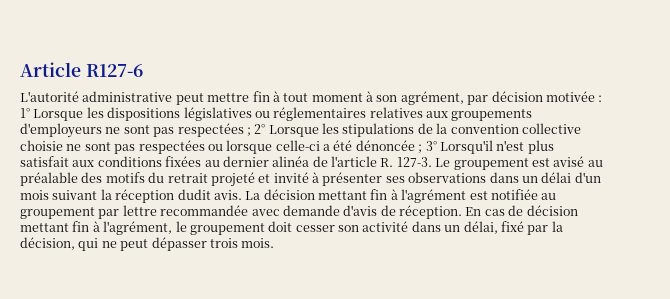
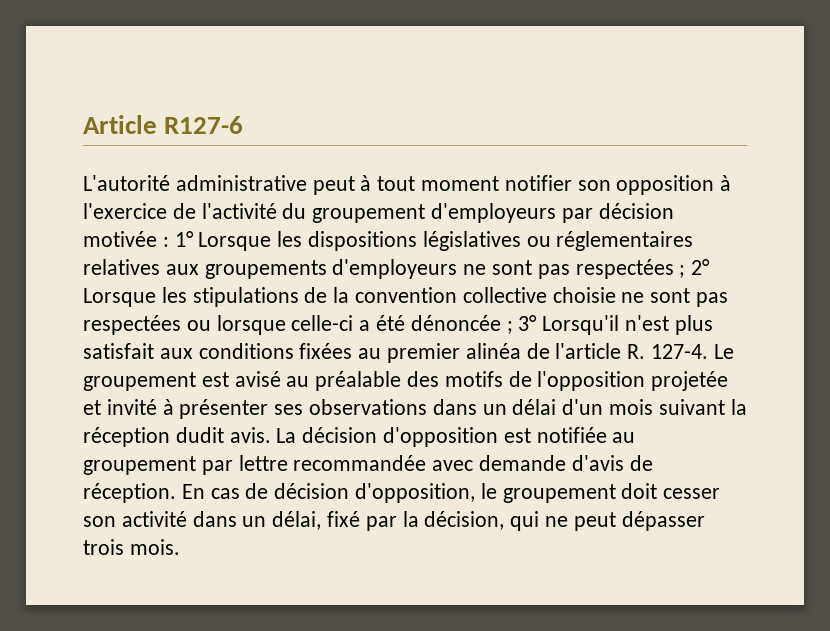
[207,91,270,102] mettre fin -> (355, 185) none
[366,91,464,105] à son agrément, -> [504,175,732,195] [83,203,557,223] notifier son opposition à l'exercice de l'activité du groupement d'employeurs
[222,156,269,167] dernier -> [387,343,461,363] premier
[396,157,432,167] 127-3. -> [651,344,709,359] 127-4.
[148,172,255,187] du retrait projeté -> [508,371,729,391] de l'opposition projetée
[318,189,467,203] mettant fin à l'agrément -> [383,427,499,447] d'opposition
[20,221,173,235] mettant fin à l'agrément, -> [355,483,476,503] d'opposition,

